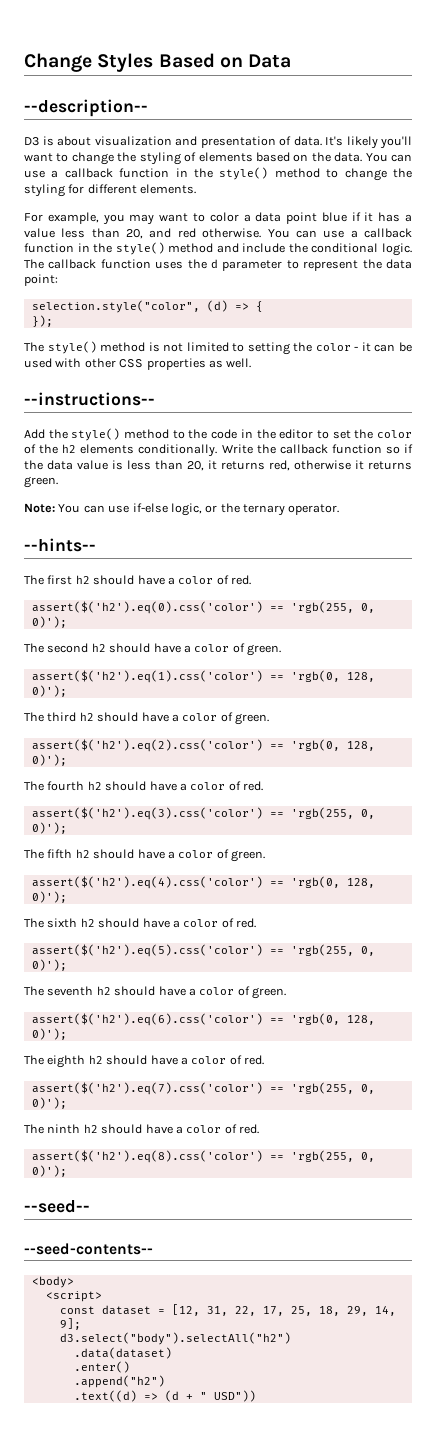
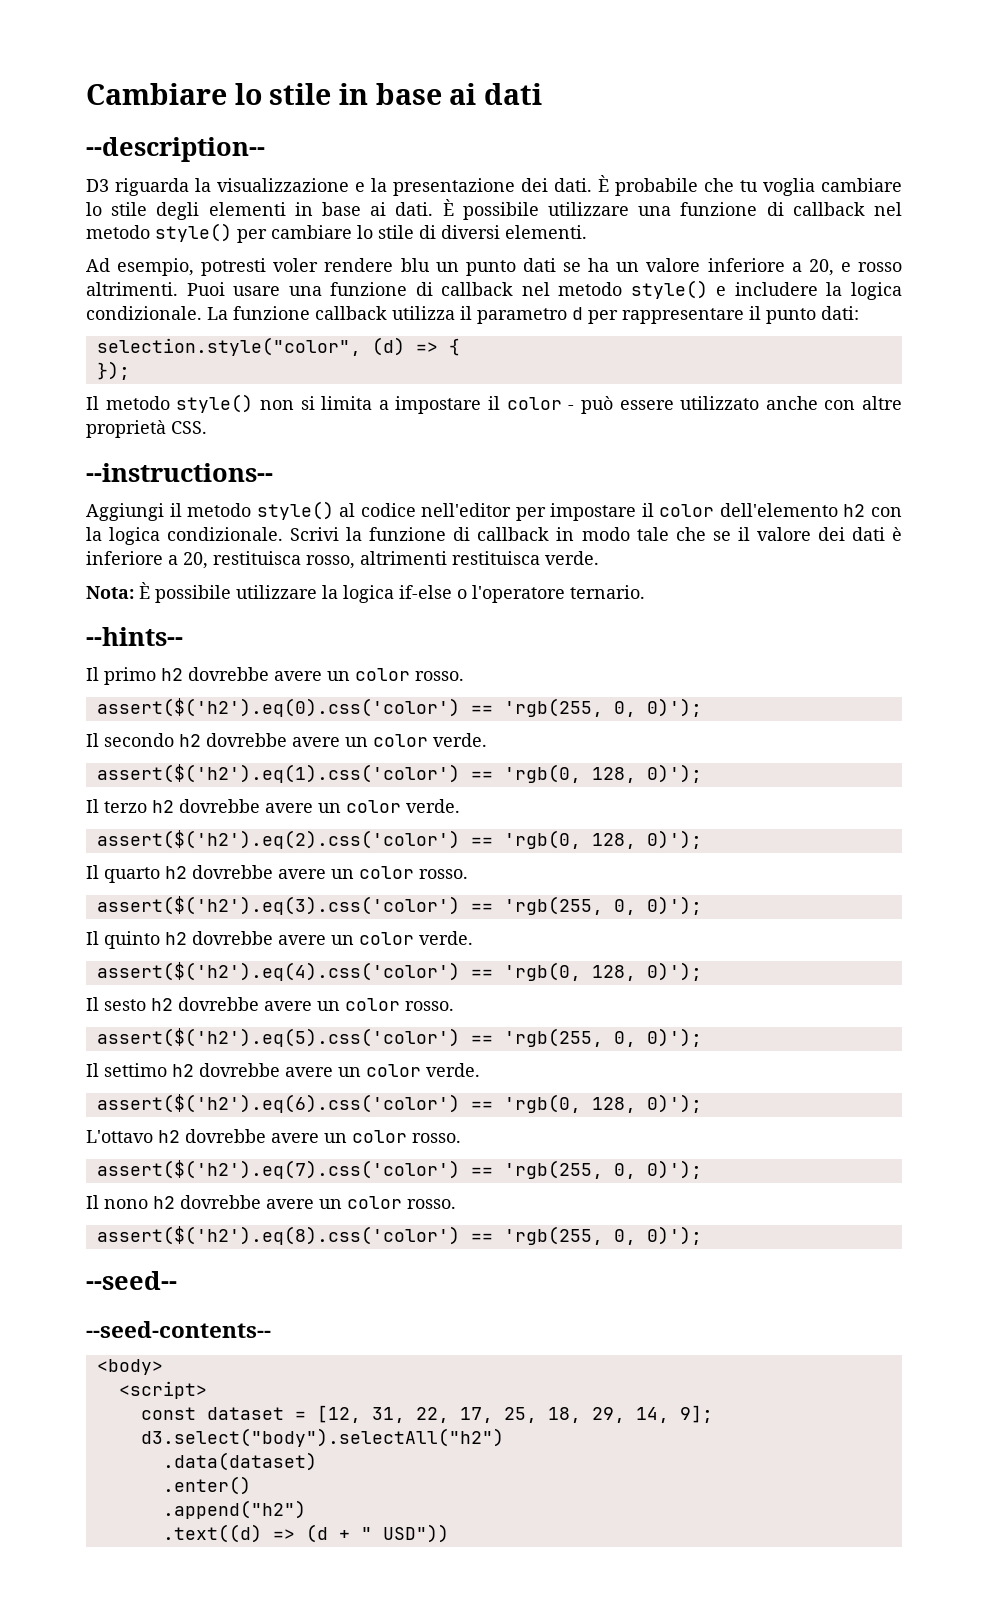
[24,53,292,72] [24,99,148,117] [24,136,412,149] [24,152,413,165] [24,167,412,181] [24,184,197,197] [24,212,412,225] [24,228,413,239] [24,242,412,256] [24,259,412,271] [24,274,58,286] Change Styles Based on Data // --description-- // D3 is about visualization and presentation of data. It's likely you'll want to change the styling of elements based on the data. You can use a callback function in the style() method to change the styling for different elements. // For example, you may want to color a data point blue if it has a value less than 20, and red otherwise. You can use a callback function in the style() method and include the conditional logic. The callback function uses the d parameter to represent the data point: -> [86,83,543,105] [86,137,265,162] [86,175,902,196] [86,199,903,220] [86,223,587,243] [86,258,903,276] [86,280,903,300] [86,306,859,324] Cambiare lo stile in base ai dati // --description-- // D3 riguarda la visualizzazione e la presentazione dei dati. È probabile che tu voglia cambiare lo stile degli elementi in base ai dati. È possibile utilizzare una funzione di callback nel metodo style() per cambiare lo stile di diversi elementi. // Ad esempio, potresti voler rendere blu un punto dati se ha un valore inferiore a 20, e rosso altrimenti. Puoi usare una funzione di callback nel metodo style() e includere la logica condizionale. La funzione callback utilizza il parametro d per rappresentare il punto dati:
[24,341,413,355] [24,358,252,370] [24,392,155,406] [24,428,412,441] [24,444,414,457] [24,460,412,471] [24,476,58,488] [24,503,340,516] [24,538,96,552] [24,575,251,585] The style() method is not limited to setting the color - it can be used with other CSS properties as well. // --instructions-- // Add the style() method to the code in the editor to set the color of the h2 elements conditionally. Write the callback function so if the data value is less than 20, it returns red, otherwise it returns green. // Note: You can use if-else logic, or the ternary operator. // --hints-- // The first h2 should have a color of red. -> [86,394,902,414] [86,420,207,438] [86,463,273,482] [86,501,903,521] [86,527,902,545] [86,551,599,569] [86,582,645,603] [86,627,183,646] [86,667,464,685] Il metodo style() non si limita a impostare il color - può essere utilizzato anche con altre proprietà CSS. // --instructions-- // Aggiungi il metodo style() al codice nell'editor per impostare il color dell'elemento h2 con la logica condizionale. Scrivi la funzione di callback in modo tale che se il valore dei dati è inferiore a 20, restituisca rosso, altrimenti restituisca verde. // Nota: È possibile utilizzare la logica if-else o l'operatore ternario. // --hints-- // Il primo h2 dovrebbe avere un color rosso.
[24,643,281,656] The second h2 should have a color of green. -> [86,733,487,747] Il secondo h2 dovrebbe avere un color verde.
[24,712,269,725] The third h2 should have a color of green. -> [86,799,460,813] Il terzo h2 dovrebbe avere un color verde.
[24,781,263,791] The fourth h2 should have a color of red. -> [86,865,468,883] Il quarto h2 dovrebbe avere un color rosso.
[24,849,265,862] The fifth h2 should have a color of green. -> [86,931,473,949] Il quinto h2 dovrebbe avere un color verde.
[24,918,256,928] The sixth h2 should have a color of red. -> [86,997,454,1011] Il sesto h2 dovrebbe avere un color rosso.
[24,986,286,999] The seventh h2 should have a color of green. -> [86,1063,480,1077] Il settimo h2 dovrebbe avere un color verde.
[24,1055,264,1068] The eighth h2 should have a color of red. -> [86,1129,461,1143] L'ottavo h2 dovrebbe avere un color rosso.
[24,1124,259,1134] The ninth h2 should have a color of red. -> [86,1195,456,1209] Il nono h2 dovrebbe avere un color rosso.

